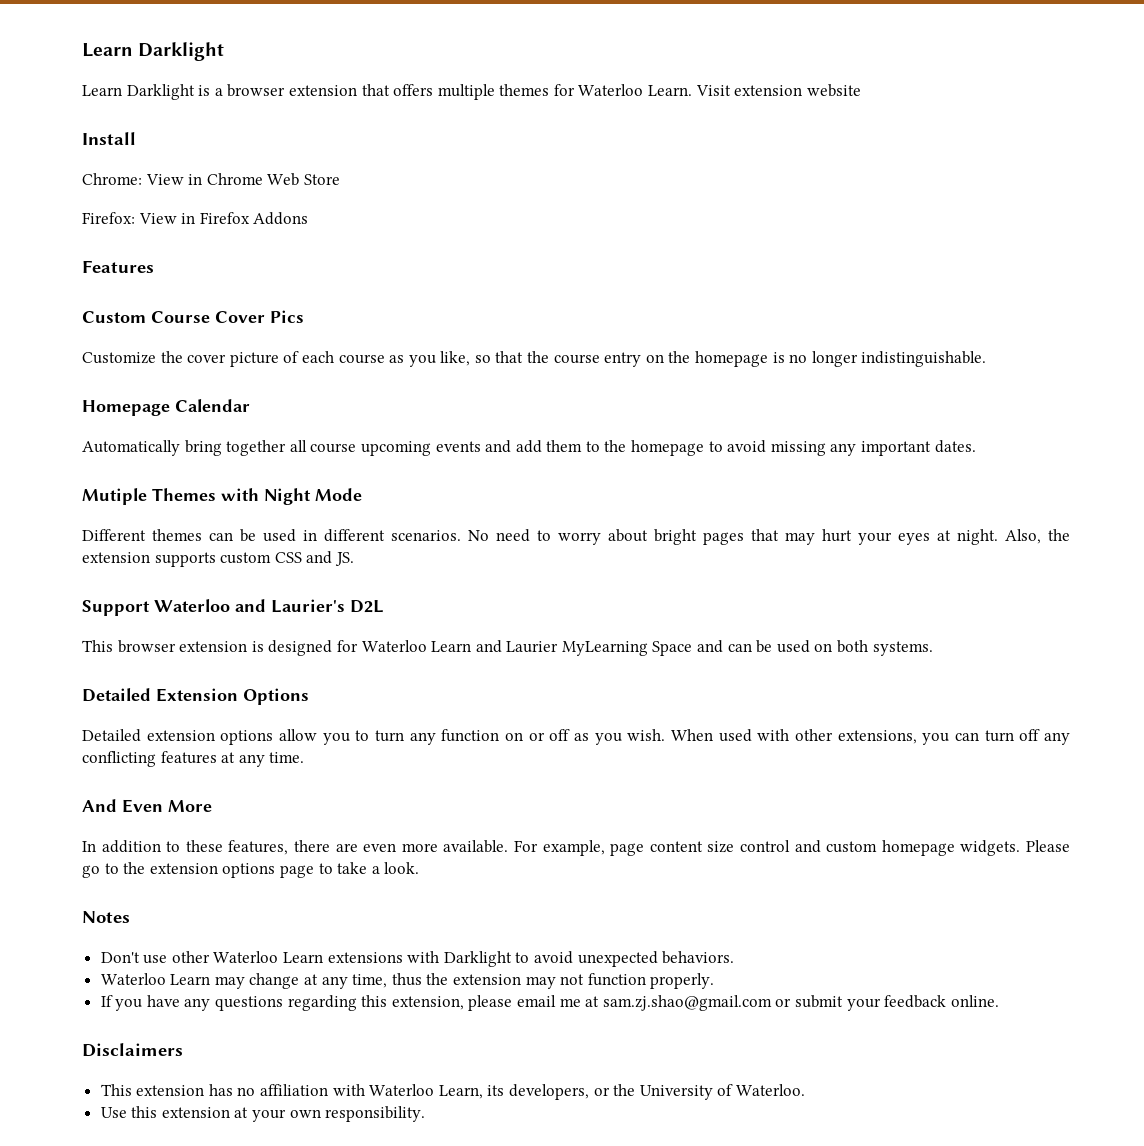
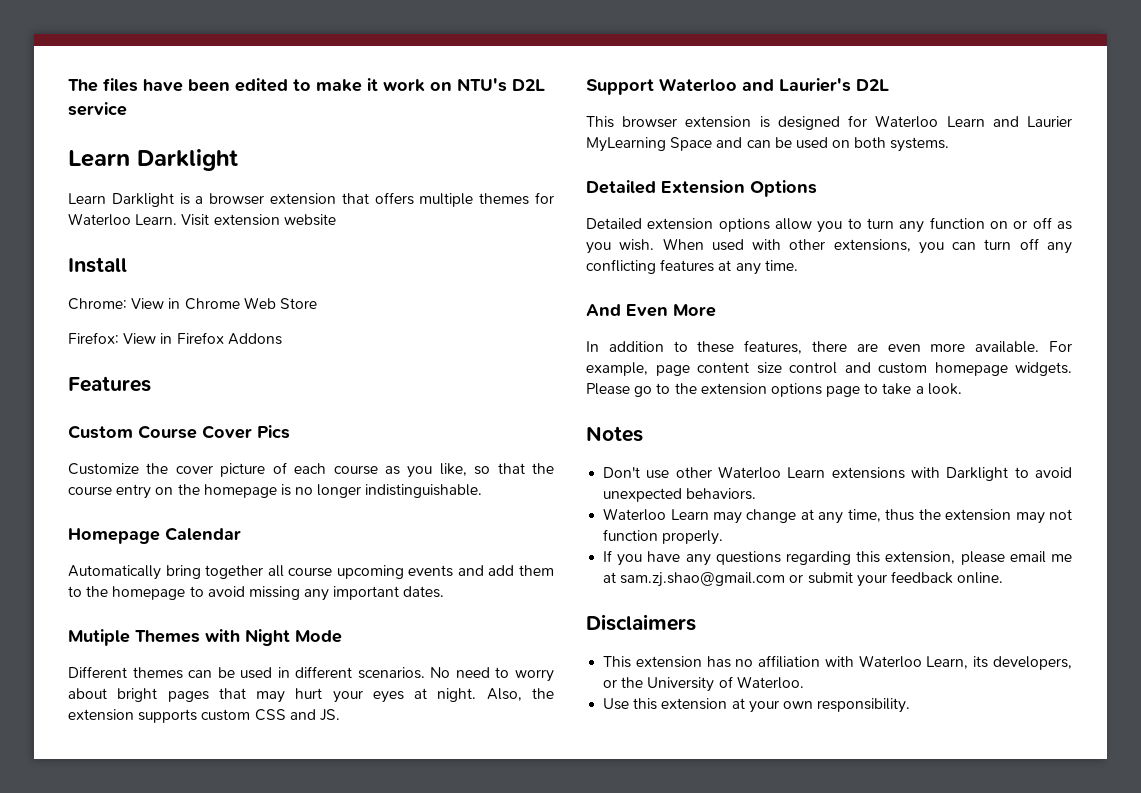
(82, 50) none -> [68,78,545,92] [68,102,127,116] The files have been edited to make it work on NTU's D2L service //

